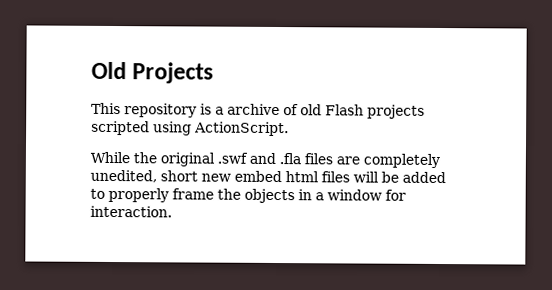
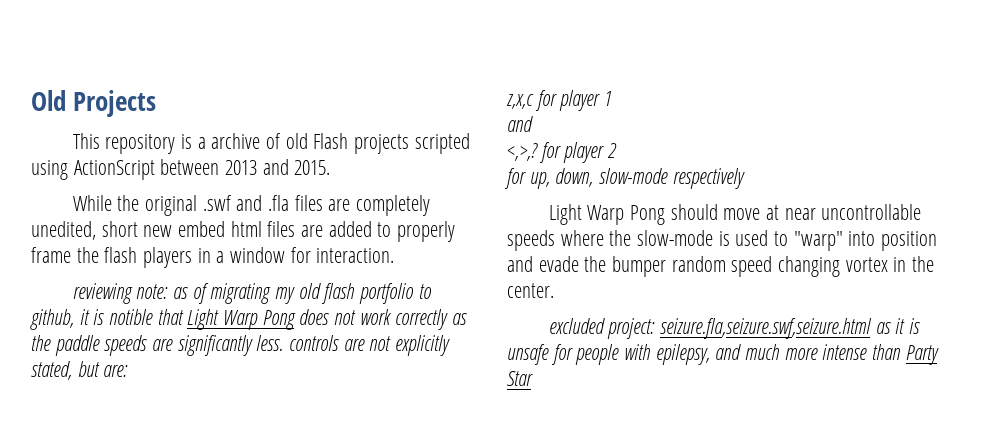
[194,121,289,137] ActionScript. -> [73,159,331,180] ActionScript between 2013 and 2015.
[353,171,399,183] will be -> [301,225,324,237] are
[244,188,295,204] objects -> [104,247,193,268] flash players
(172, 211) none -> [72,283,432,304] [30,309,468,330] [31,335,451,356] [31,361,129,380] [506,90,613,111] [507,116,533,132] [507,142,618,163] [504,168,745,189] [548,204,922,225] [507,230,938,251] [507,256,935,277] [507,283,554,298] [548,318,921,339] [507,344,939,365] [507,371,533,386] // reviewing note: as of migrating my old flash portfolio to github, it is notible that Light Warp Pong does not work correctly as the paddle speeds are significantly less. controls are not explicitly stated, but are: // z,x,c for player 1 // and // <,>,? for player 2 // for up, down, slow-mode respectively // Light Warp Pong should move at near uncontrollable speeds where the slow-mode is used to "warp" into position and evade the bumper random speed changing vortex in the center. // excluded project: seizure.fla,seizure.swf,seizure.html as it is unsafe for people with epilepsy, and much more intense than Party Star

